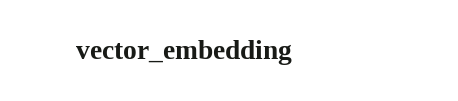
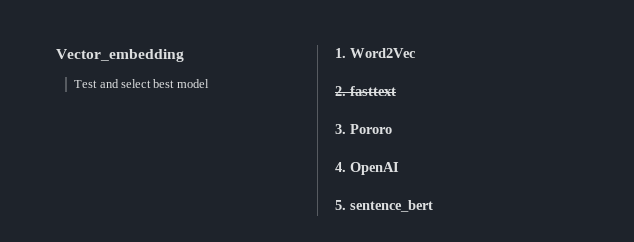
[76,40,292,65] vector_embedding -> [56,49,184,62] [74,79,209,88] [335,48,416,58] [335,86,396,96] [335,124,392,134] [335,162,399,175] [335,200,433,212] Vector_embedding // Test and select best model // 1. Word2Vec // 2. fasttext // 3. Pororo // 4. OpenAI // 5. sentence_bert

